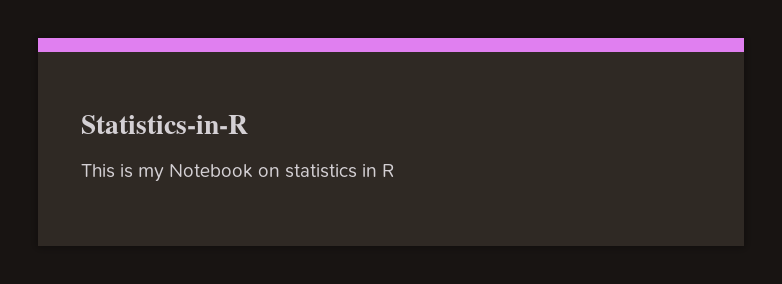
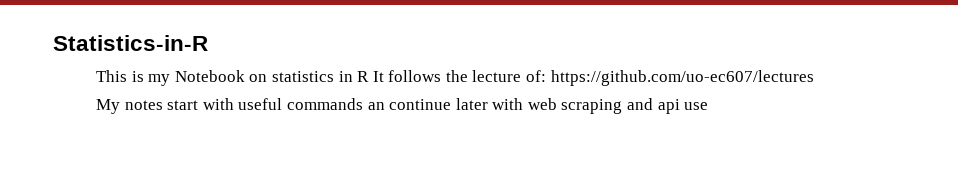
(395, 170) none -> [372,70,814,86] [96,98,709,114] It follows the lecture of: https://github.com/uo-ec607/lectures // My notes start with useful commands an continue later with web scraping and api use

